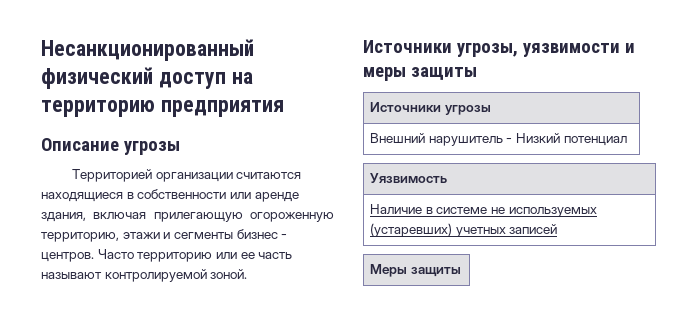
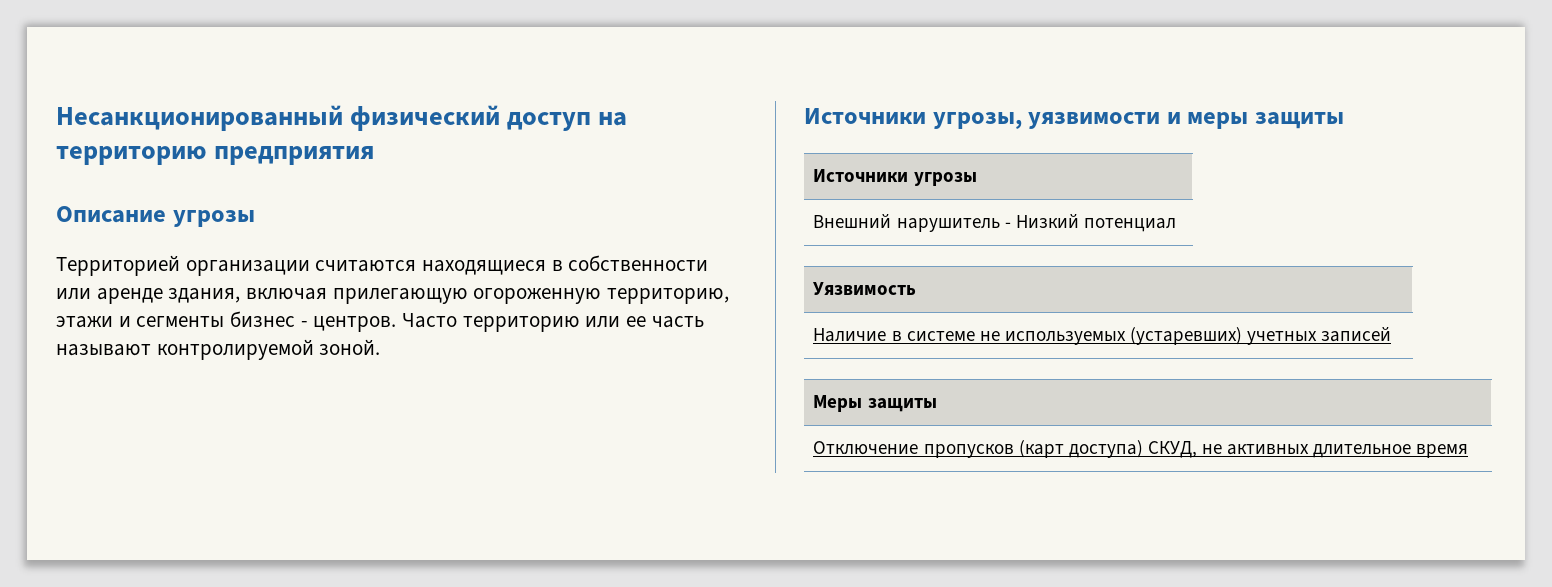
(461, 272) none -> [813,440,1469,458] // Отключение пропусков (карт доступа) СКУД, не активных длительное время

